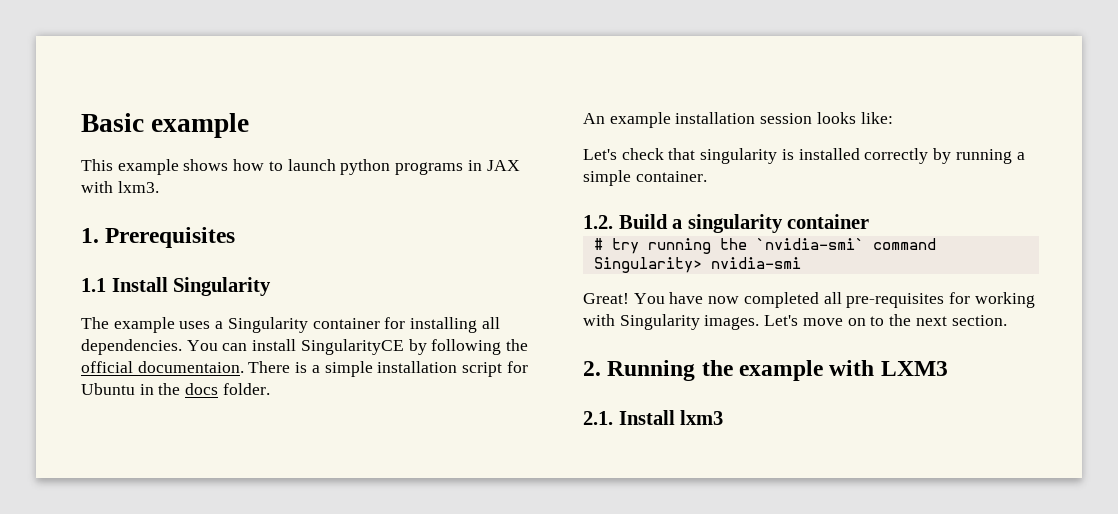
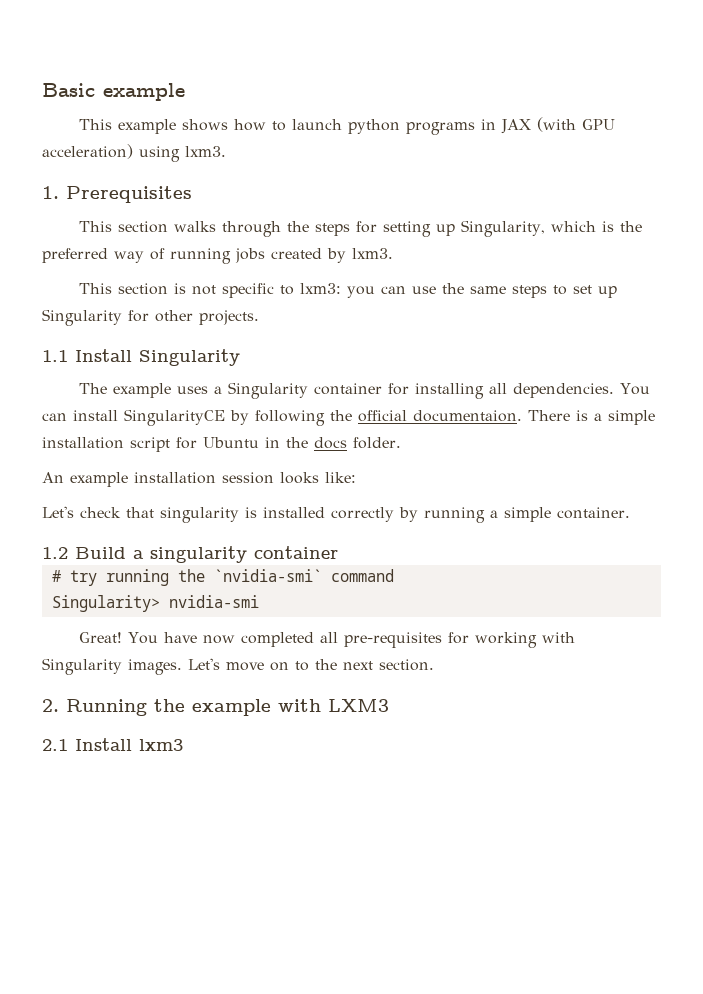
[81,181,113,193] with -> [537,117,616,132] [42,144,180,162] (with GPU acceleration) using
(236, 237) none -> [79,220,643,237] [42,248,393,264] [79,283,618,298] [42,309,259,326] // This section walks through the steps for setting up Singularity, which is the preferred way of running jobs created by lxm3. // This section is not specific to lxm3: you can use the same steps to set up Singularity for other projects.
[583,215,613,229] 1.2. -> [42,547,68,559] 1.2
[583,411,613,425] 2.1. -> [42,739,68,751] 2.1

